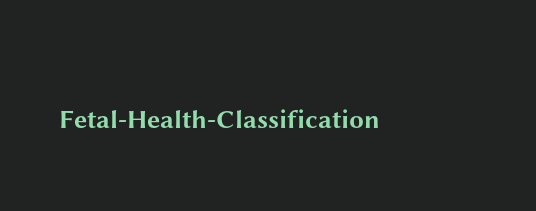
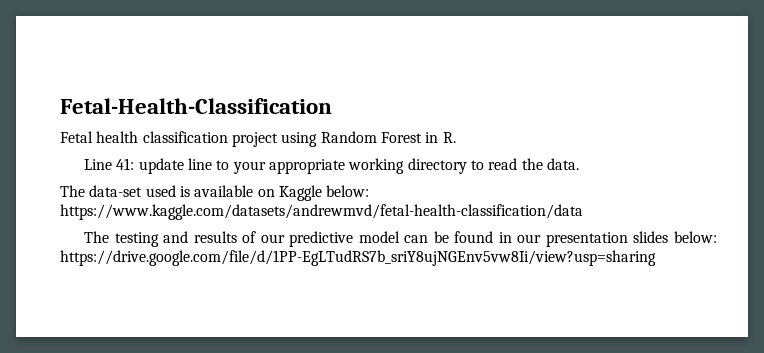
(380, 118) none -> [60,131,456,147] [84,158,579,174] [60,185,370,201] [60,204,583,220] [84,231,717,247] [60,250,656,266] // Fetal health classification project using Random Forest in R. // Line 41: update line to your appropriate working directory to read the data. // The data-set used is available on Kaggle below: https://www.kaggle.com/datasets/andrewmvd/fetal-health-classification/data // The testing and results of our predictive model can be found in our presentation slides below: https://drive.google.com/file/d/1PP-EgLTudRS7b_sriY8ujNGEnv5vw8Ii/view?usp=sharing

